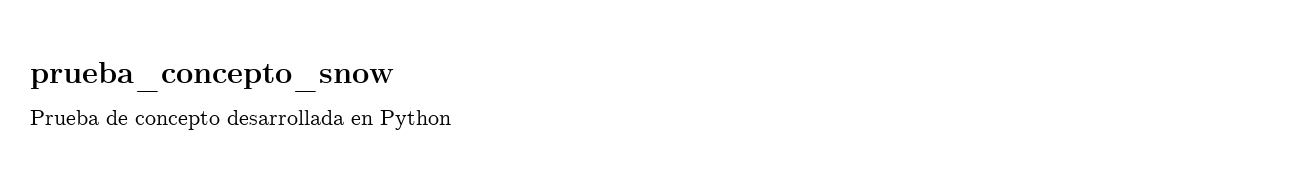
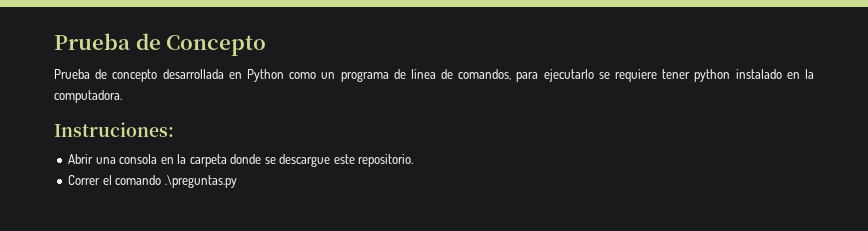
[30,62,394,92] prueba_concepto_snow -> [54,33,267,56] Prueba de Concepto
(451, 120) none -> [289,69,814,82] [54,90,122,103] [54,122,174,137] [68,154,414,167] [68,175,237,188] como un programa de línea de comandos, para ejecutarlo se requiere tener python instalado en la computadora. // Instruciones: // Abrir una consola en la carpeta donde se descargue este repositorio. // Correr el comando .\preguntas.py

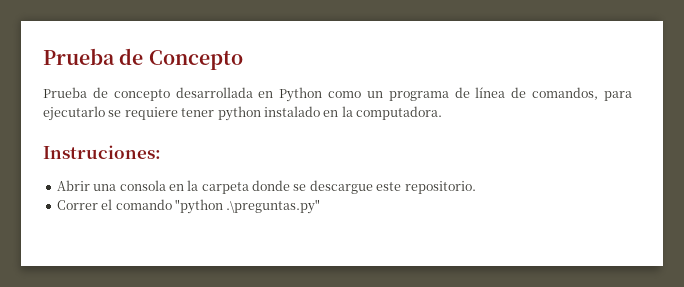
[164,175,237,188] .\preguntas.py -> [174,199,321,214] "python .\preguntas.py"

